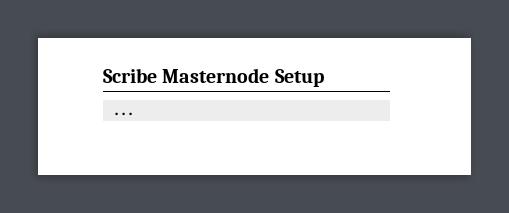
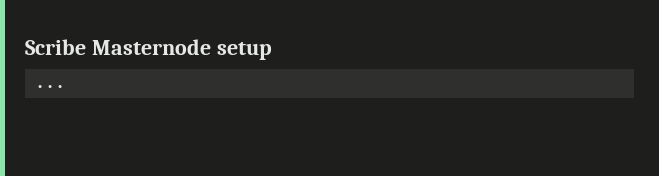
[274,69,324,87] Setup -> [216,42,272,60] setup

